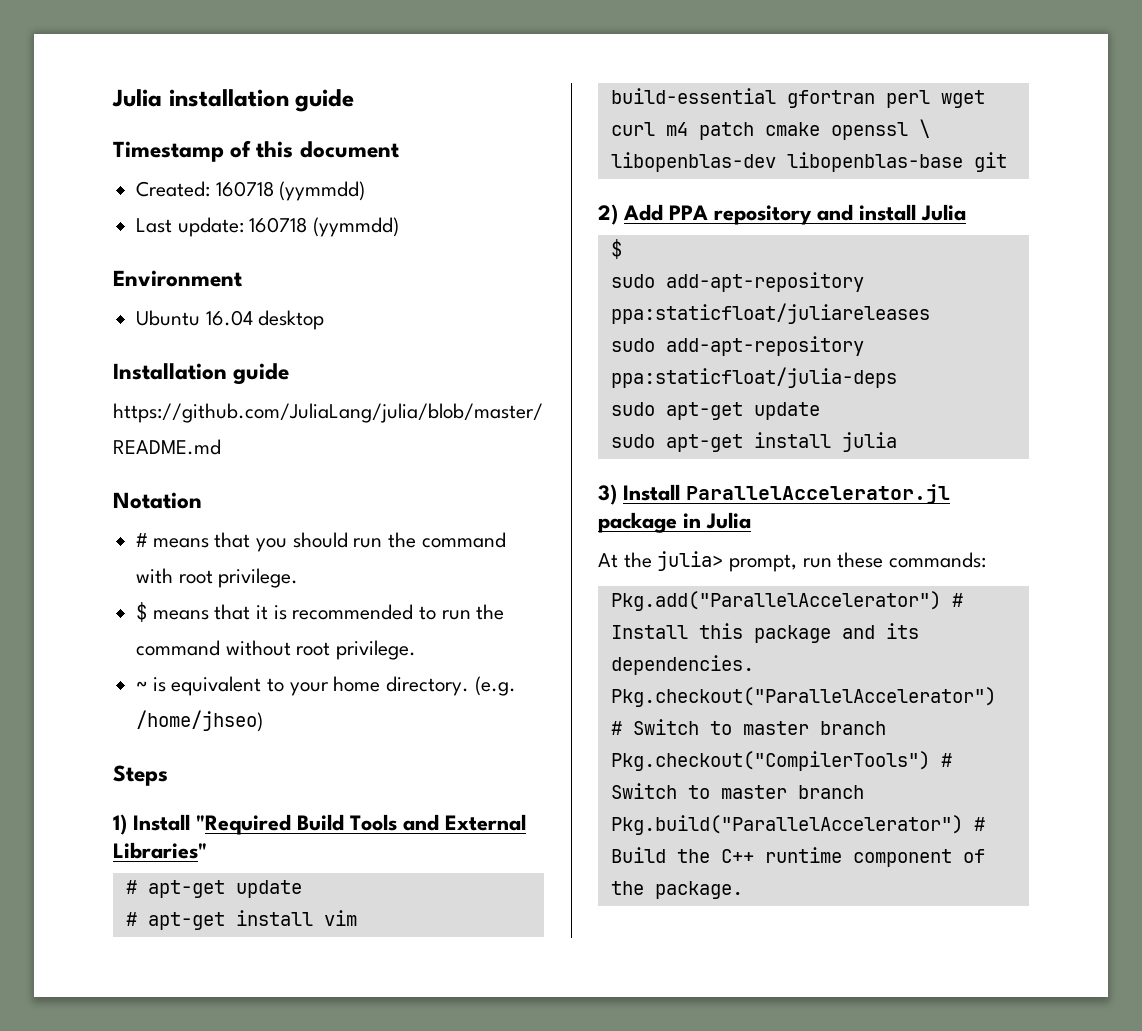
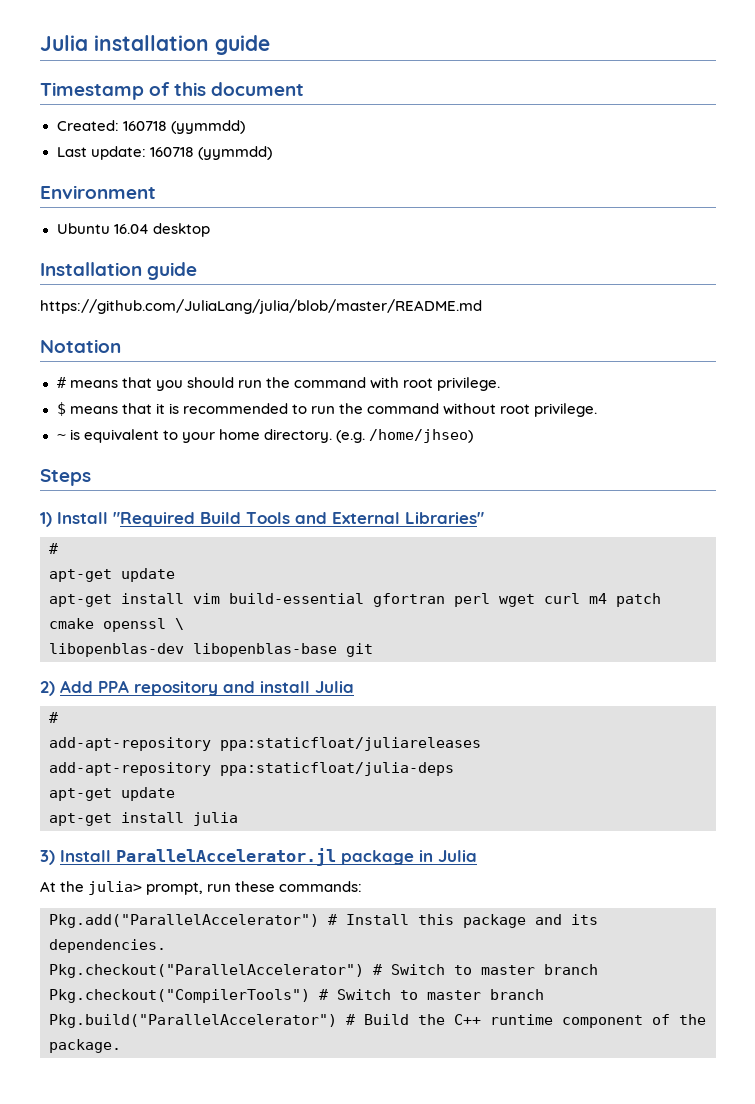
[147,880,302,898] [125,912,137,926] apt-get update // # -> [49,568,175,582] // apt-get update //
[610,239,622,259] [610,274,655,288] $ // sudo -> [49,712,58,723] # //
[610,338,655,352] sudo -> (481, 744) none
[610,402,820,420] [610,434,655,448] sudo apt-get update // sudo -> [49,787,175,801] apt-get update //

